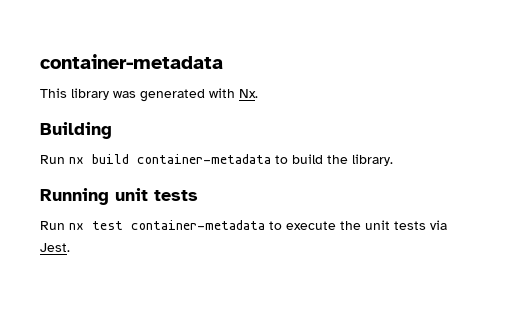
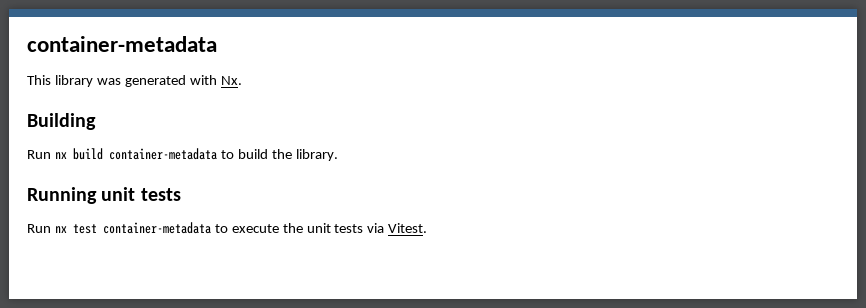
[40,243,70,252] Jest. -> [388,223,428,233] Vitest.

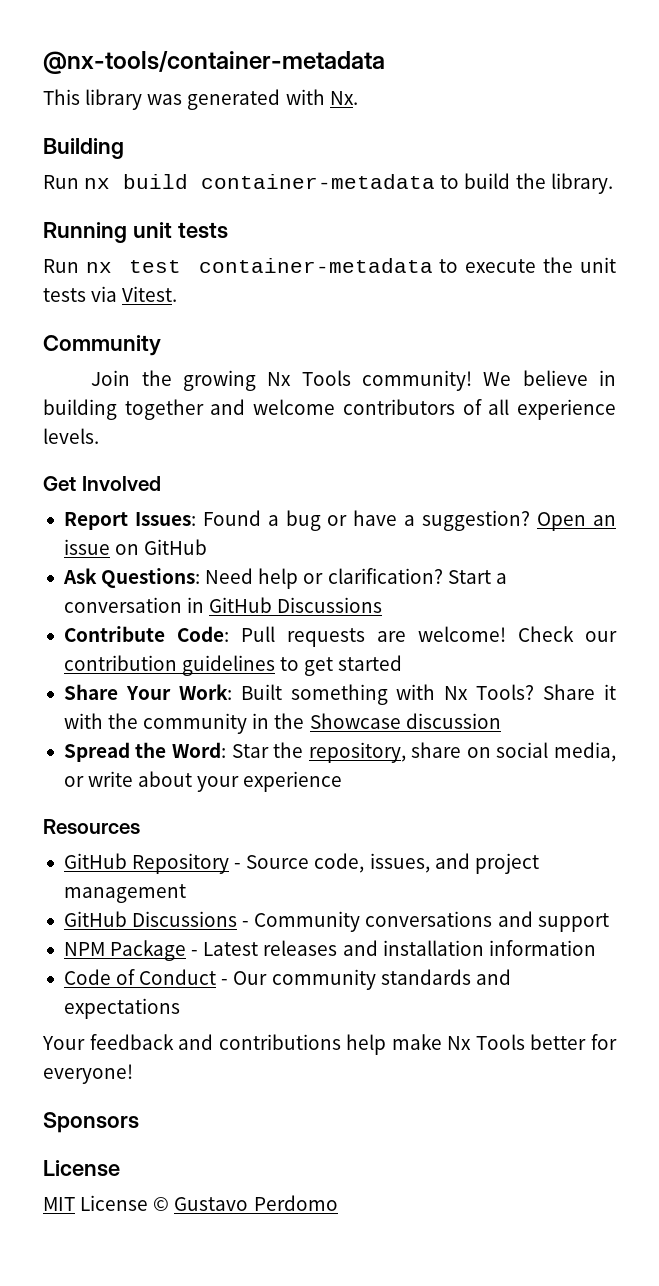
[27,36,217,52] container-metadata -> [43,51,385,74] @nx-tools/container-metadata
(428, 228) none -> [43,335,161,356] [91,370,617,391] [43,399,616,420] [43,428,99,444] [43,476,161,491] [63,510,617,531] [63,539,208,555] [62,568,507,589] [63,597,383,613] [63,626,617,647] [63,655,403,676] [63,684,616,705] [63,713,501,734] [63,742,616,763] [63,771,343,792] [43,819,140,834] [63,853,539,874] [63,884,186,903] [63,911,609,932] [63,940,596,961] [63,969,511,990] [63,998,180,1019] [42,1034,617,1055] [43,1064,133,1084] [43,1112,139,1133] [43,1160,120,1177] [43,1195,338,1211] // Community // Join the growing Nx Tools community! We believe in building together and welcome contributors of all experience levels. // Get Involved // Report Issues: Found a bug or have a suggestion? Open an issue on GitHub // Ask Questions: Need help or clarification? Start a conversation in GitHub Discussions // Contribute Code: Pull requests are welcome! Check our contribution guidelines to get started // Share Your Work: Built something with Nx Tools? Share it with the community in the Showcase discussion // Spread the Word: Star the repository, share on social media, or write about your experience // Resources // GitHub Repository - Source code, issues, and project management // GitHub Discussions - Community conversations and support // NPM Package - Latest releases and installation information // Code of Conduct - Our community standards and expectations // Your feedback and contributions help make Nx Tools better for everyone! // Sponsors // License // MIT License © Gustavo Perdomo

